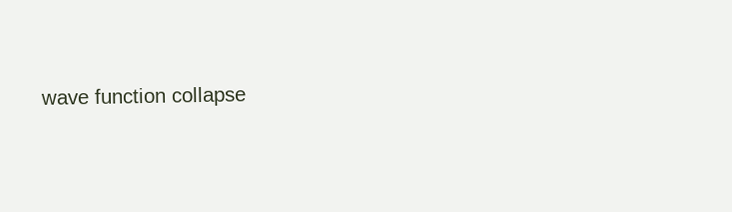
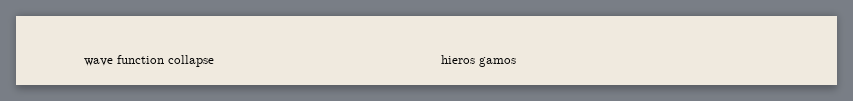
(246, 96) none -> [441,55,516,67] // hieros gamos

